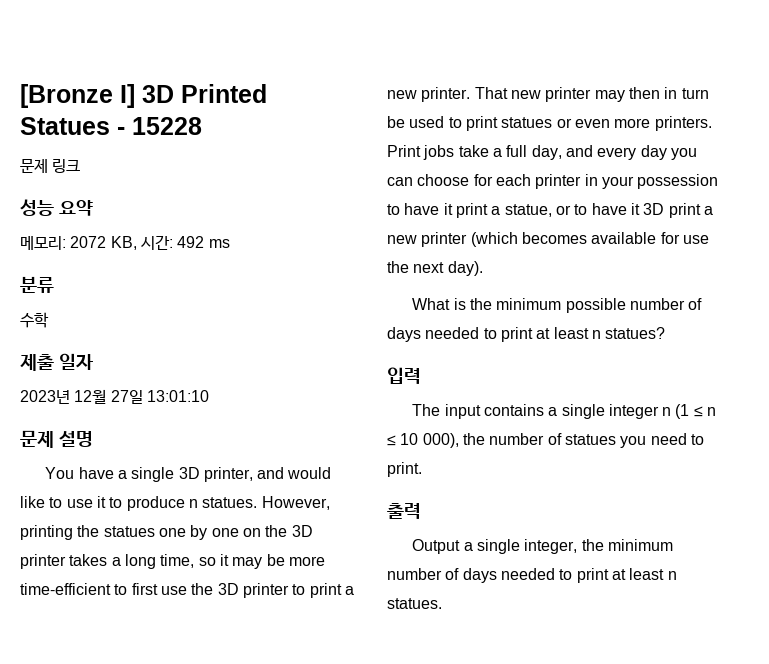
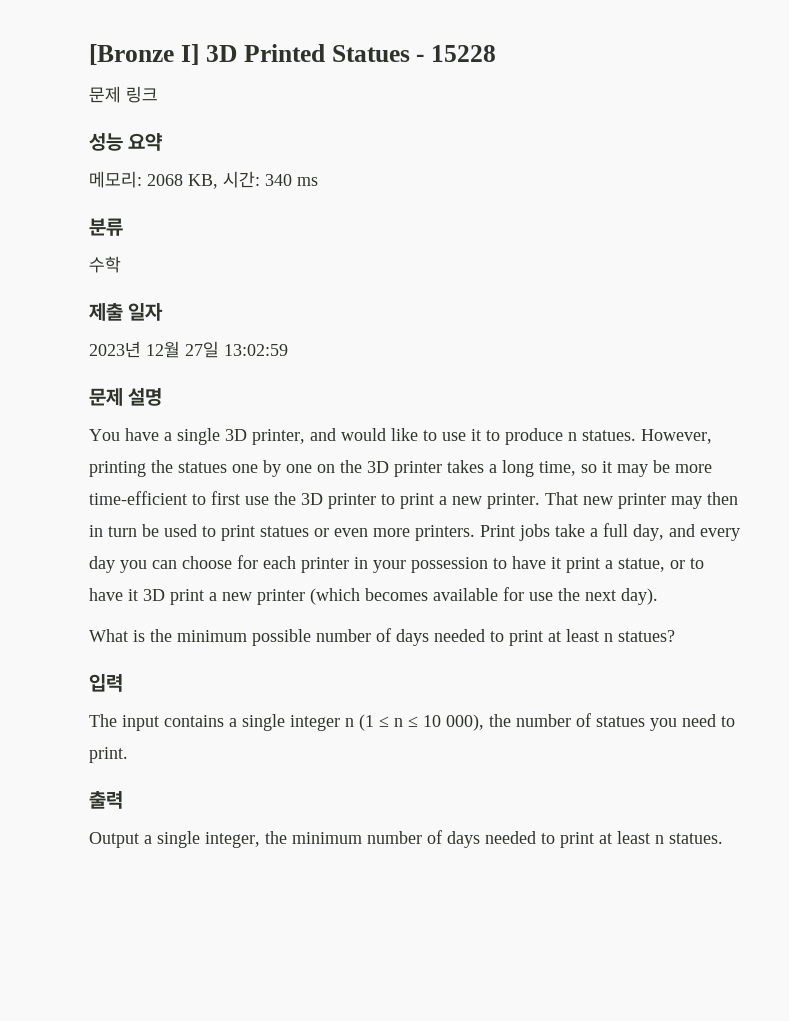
[70,236,107,248] 2072 -> [147,174,183,186] 2068
[177,236,205,248] 492 -> [265,174,292,186] 340
[146,390,209,402] 13:01:10 -> [224,344,288,356] 13:02:59

